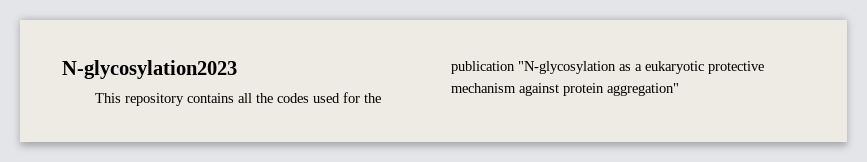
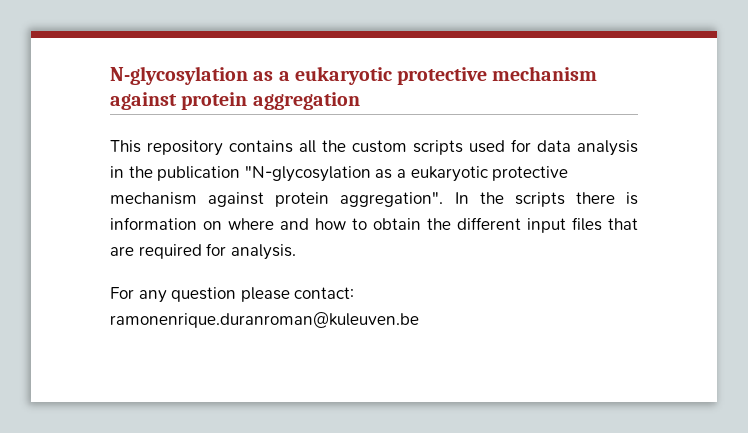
[62,60,237,79] N-glycosylation2023 -> [110,66,598,85] [110,92,360,110] N-glycosylation as a eukaryotic protective mechanism against protein aggregation
[276,92,360,103] codes used for -> [352,139,638,156] [110,166,124,178] custom scripts used for data analysis in
[607,83,679,96] aggregation" -> [340,192,638,207] [110,217,638,233] [110,243,296,260] [110,287,355,303] [110,312,419,328] aggregation". In the scripts there is information on where and how to obtain the different input files that are required for analysis. // For any question please contact: ramonenrique.duranroman@kuleuven.be

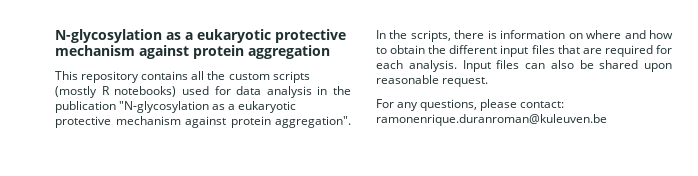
(463, 147) none -> [55,86,177,98] (mostly R notebooks)
[514,192,565,207] scripts -> [410,30,451,42] scripts,
(227, 249) none -> [376,60,403,69] each
(296, 252) none -> [462,60,672,72] [376,75,489,87] Input files can also be shared upon reasonable request.
[171,287,237,302] question -> [420,99,478,111] questions,

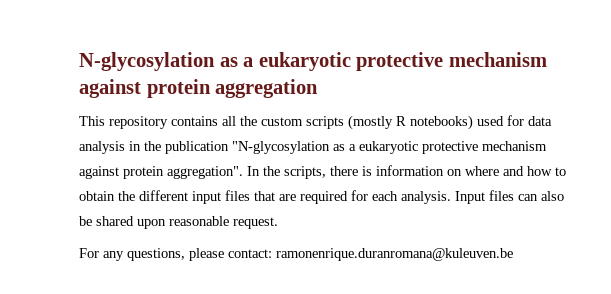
[376,114,607,126] ramonenrique.duranroman@kuleuven.be -> [276,248,513,261] ramonenrique.duranromana@kuleuven.be

